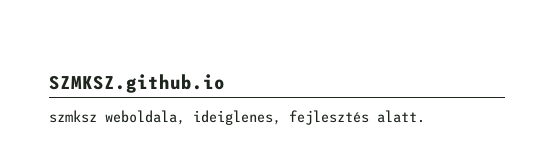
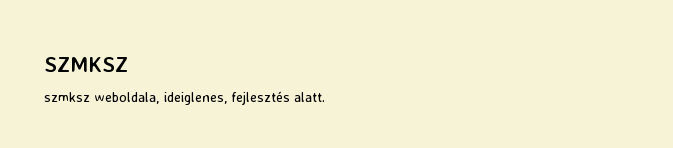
[49,74,225,93] SZMKSZ.github.io -> [44,57,128,72] SZMKSZ

